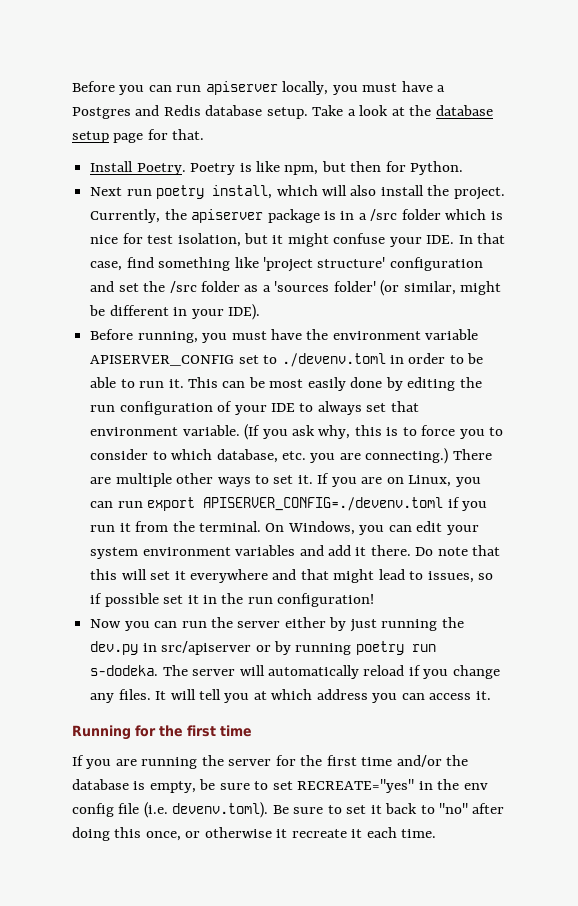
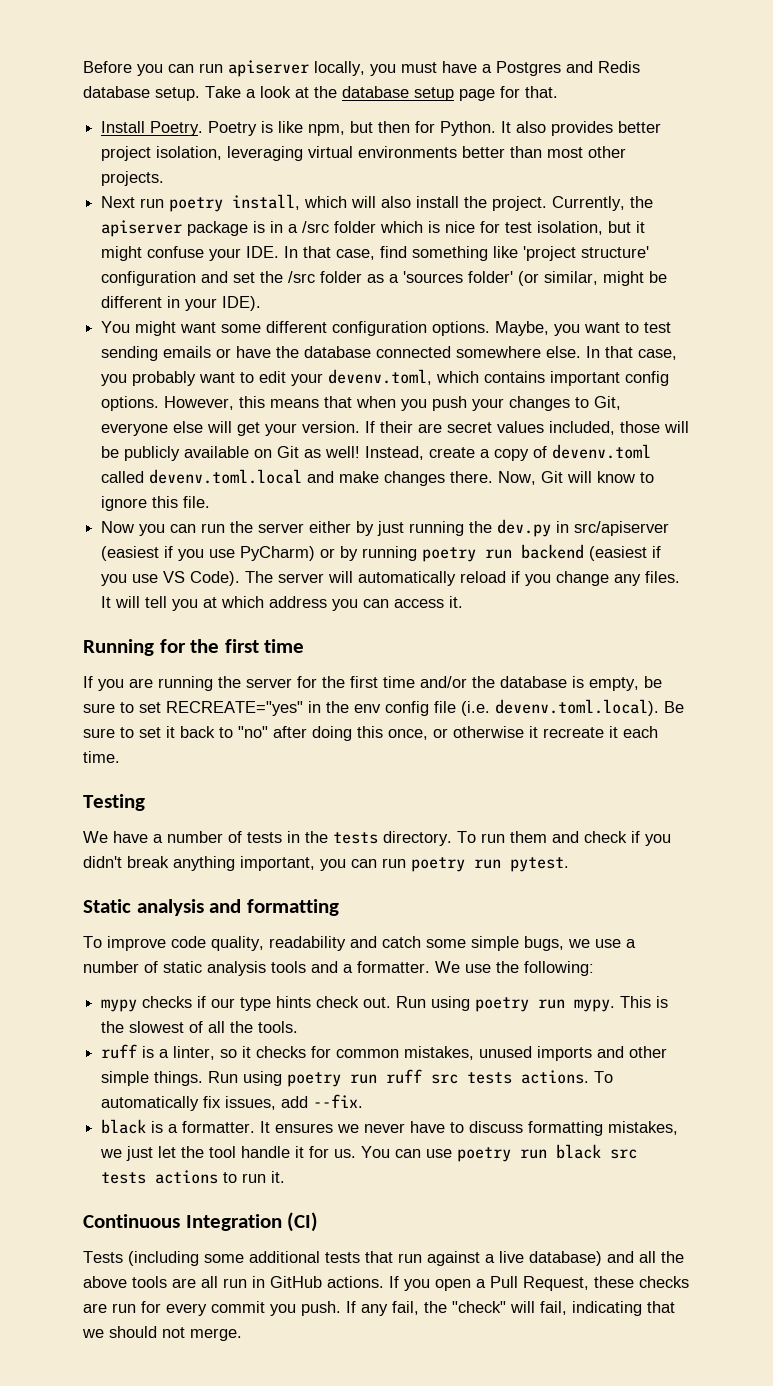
(464, 168) none -> [501,121,662,136] [101,146,627,161] [101,171,165,186] It also provides better project isolation, leveraging virtual environments better than most other projects.
[90,329,479,343] [90,353,484,367] [90,377,482,391] [90,401,419,415] [90,424,504,440] [90,448,492,464] [90,473,481,487] [90,497,487,511] [90,521,479,535] [90,545,501,559] [90,569,494,583] [90,593,375,607] Before running, you must have the environment variable APISERVER_CONFIG set to ./devenv.toml in order to be able to run it. This can be most easily done by editing the run configuration of your IDE to always set that environment variable. (If you ask why, this is to force you to consider to which database, etc. you are connecting.) There are multiple other ways to set it. If you are on Linux, you can run export APISERVER_CONFIG=./devenv.toml if you run it from the terminal. On Windows, you can edit your system environment variables and add it there. Do note that this will set it everywhere and that might lead to issues, so if possible set it in the run configuration! -> [101,321,672,336] [101,346,678,361] [101,369,670,386] [101,396,622,411] [101,421,690,436] [101,444,652,461] [101,469,655,486] [101,496,211,511] You might want some different configuration options. Maybe, you want to test sending emails or have the database connected somewhere else. In that case, you probably want to edit your devenv.toml, which contains important config options. However, this means that when you push your changes to Git, everyone else will get your version. If their are secret values included, those will be publicly available on Git as well! Instead, create a copy of devenv.toml called devenv.toml.local and make changes there. Now, Git will know to ignore this file.
(252, 648) none -> [101,546,316,561] (easiest if you use PyCharm)
[90,665,159,676] s-dodeka. -> [521,544,662,561] [101,571,241,586] backend (easiest if you use VS Code).
[172,802,269,818] devenv.toml). -> [495,699,659,716] devenv.toml.local).
(437, 833) none -> [83,794,145,811] [83,831,671,846] [83,856,569,872] [83,899,339,916] [83,936,636,951] [83,961,594,976] [101,996,669,1012] [101,1021,299,1033] [101,1044,668,1061] [101,1069,614,1087] [101,1094,364,1111] [101,1119,679,1136] [100,1144,638,1162] [101,1170,286,1184] [83,1212,319,1232] [83,1251,684,1266] [83,1276,689,1291] [83,1301,675,1316] [82,1326,242,1341] // Testing // We have a number of tests in the tests directory. To run them and check if you didn't break anything important, you can run poetry run pytest. // Static analysis and formatting // To improve code quality, readability and catch some simple bugs, we use a number of static analysis tools and a formatter. We use the following: // mypy checks if our type hints check out. Run using poetry run mypy. This is the slowest of all the tools. // ruff is a linter, so it checks for common mistakes, unused imports and other simple things. Run using poetry run ruff src tests actions. To automatically fix issues, add --fix. // black is a formatter. It ensures we never have to discuss formatting mistakes, we just let the tool handle it for us. You can use poetry run black src tests actions to run it. // Continuous Integration (CI) // Tests (including some additional tests that run against a live database) and all the above tools are all run in GitHub actions. If you open a Pull Request, these checks are run for every commit you push. If any fail, the "check" will fail, indicating that we should not merge.

